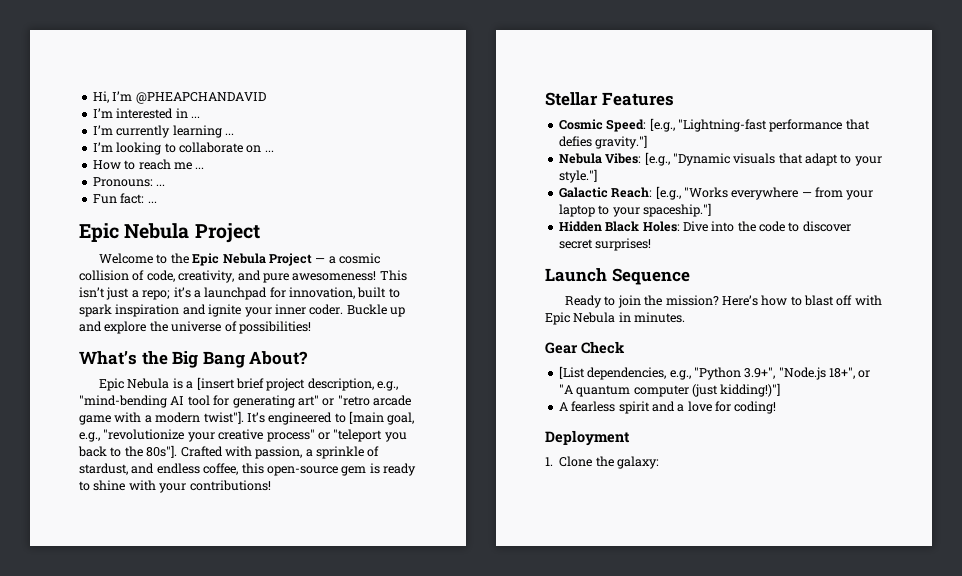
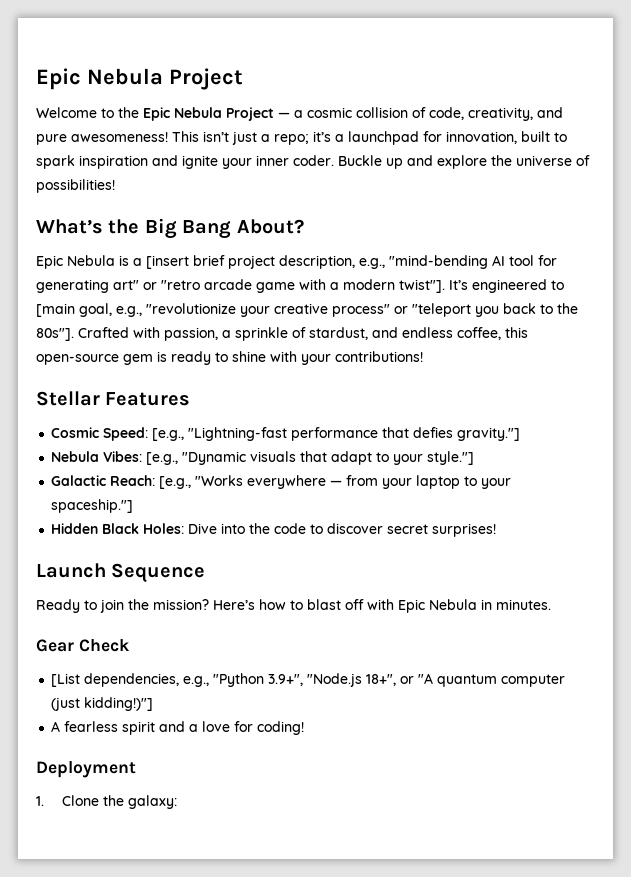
[92,91,266,104] [92,108,200,119] [92,125,234,138] [92,142,274,155] [92,159,205,170] [92,177,166,187] [92,193,157,204] Hi, I’m @PHEAPCHANDAVID // I’m interested in ... // I’m currently learning ... // I’m looking to collaborate on ... // How to reach me ... // Pronouns: ... // Fun fact: ... // -> (36, 79) none

